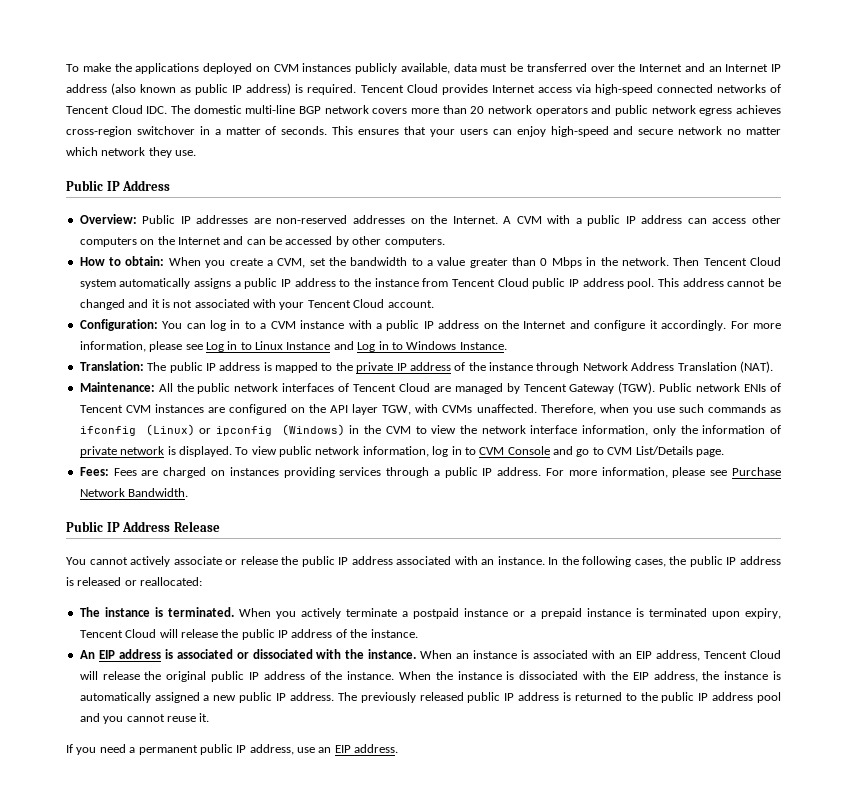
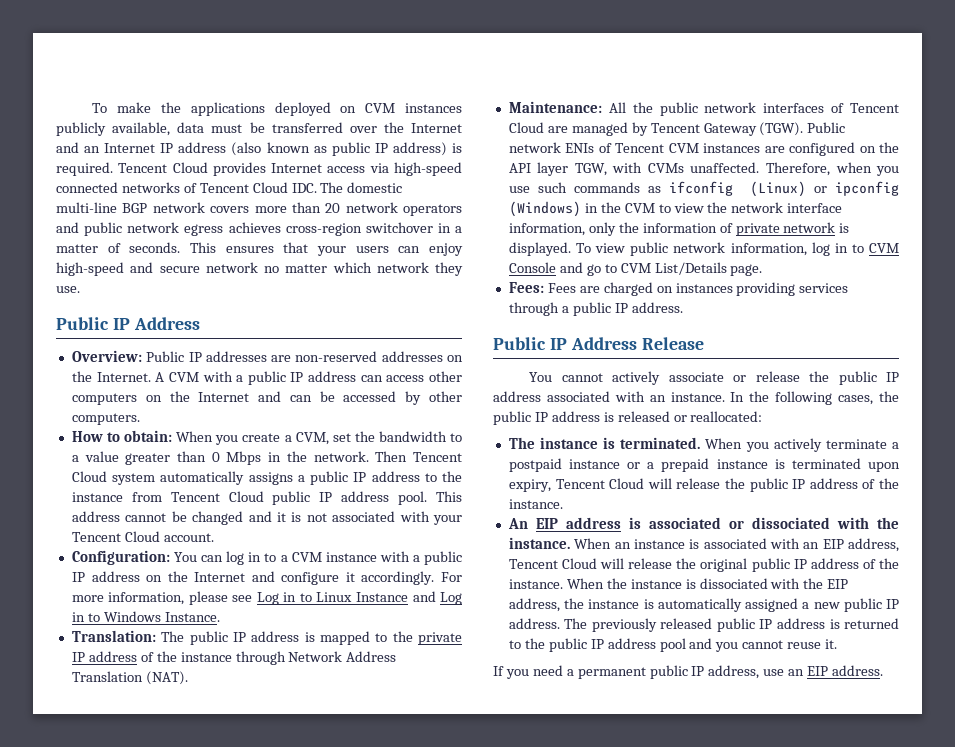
[546,467,781,478] [79,488,189,497] For more information, please see Purchase Network Bandwidth. -> (683, 307) none

